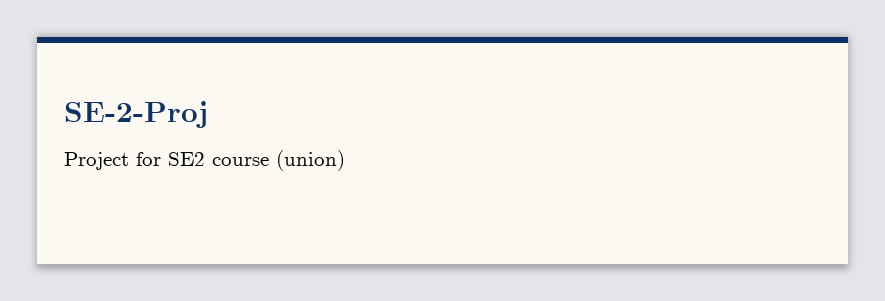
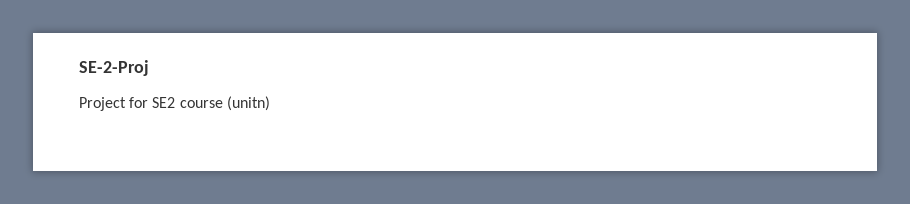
[276,150,345,171] (union) -> [226,96,270,111] (unitn)

